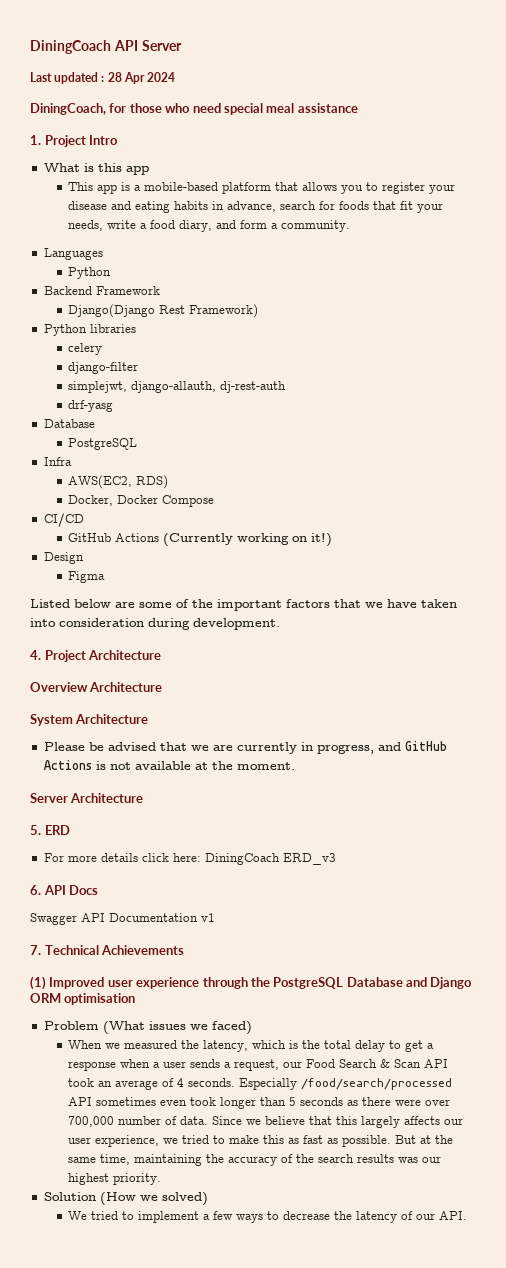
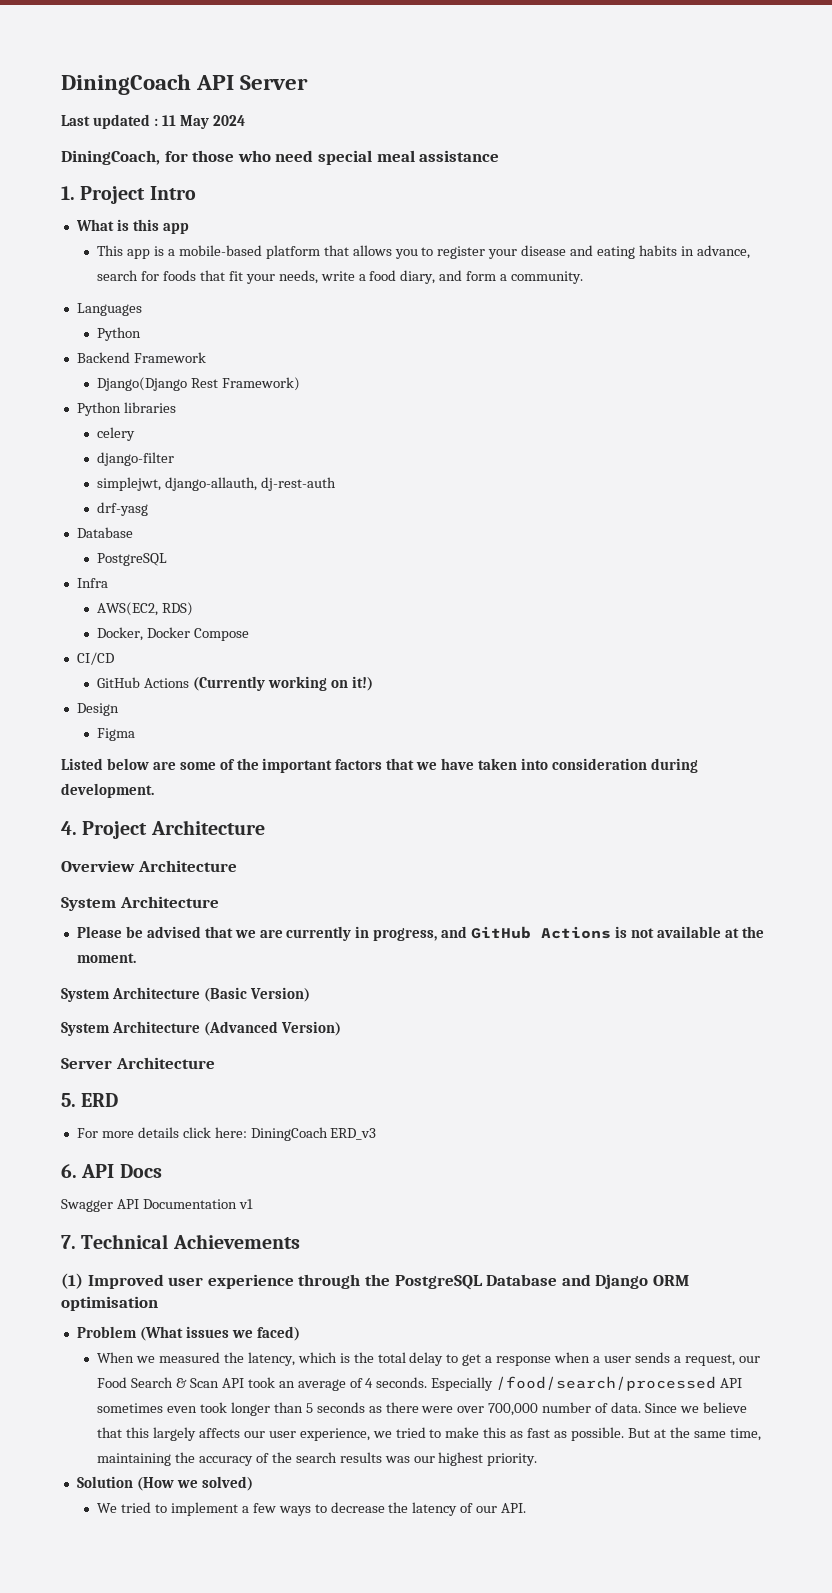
[107,72,145,84] 28 Apr -> [161,115,209,129] 11 May
(295, 766) none -> [61,987,310,1002] [61,1021,341,1036] // System Architecture (Basic Version) // System Architecture (Advanced Version)

